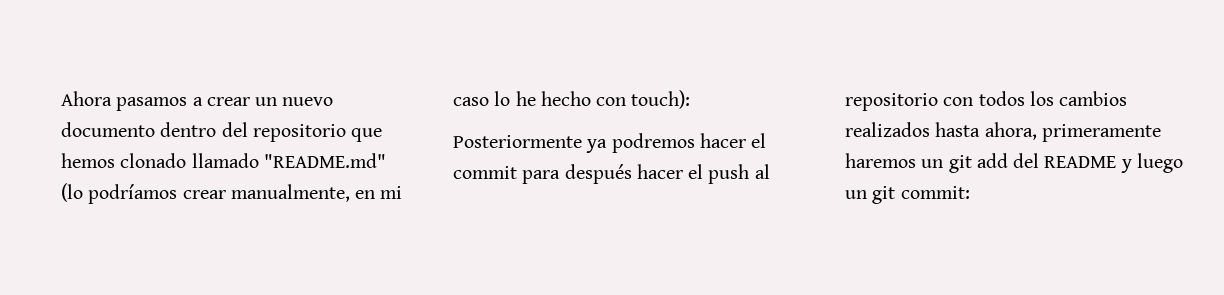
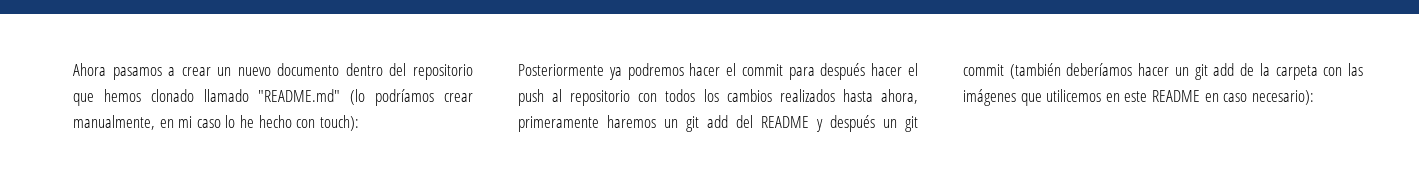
[1136,153,1183,173] [845,186,970,204] luego un git commit: -> [830,115,918,132] [963,63,1363,80] [963,89,1314,106] después un git commit (también deberíamos hacer un git add de la carpeta con las imágenes que utilicemos en este README en caso necesario):

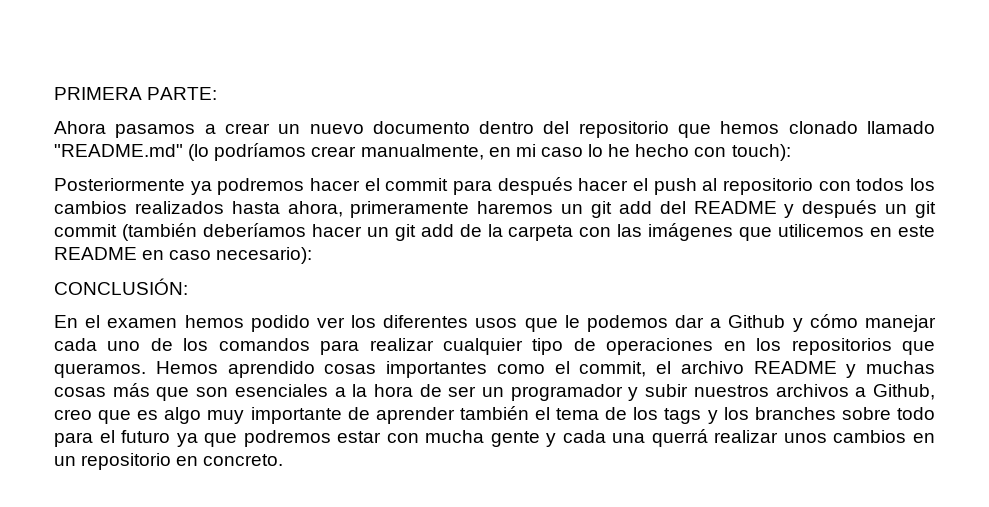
(73, 69) none -> [54,87,218,100] PRIMERA PARTE: //
(1314, 97) none -> [54,278,188,295] [54,314,936,332] [54,338,936,355] [54,361,935,378] [54,383,936,401] [54,406,935,424] [54,429,935,447] [54,453,284,470] // CONCLUSIÓN: // En el examen hemos podido ver los diferentes usos que le podemos dar a Github y cómo manejar cada uno de los comandos para realizar cualquier tipo de operaciones en los repositorios que queramos. Hemos aprendido cosas importantes como el commit, el archivo README y muchas cosas más que son esenciales a la hora de ser un programador y subir nuestros archivos a Github, creo que es algo muy importante de aprender también el tema de los tags y los branches sobre todo para el futuro ya que podremos estar con mucha gente y cada una querrá realizar unos cambios en un repositorio en concreto.

